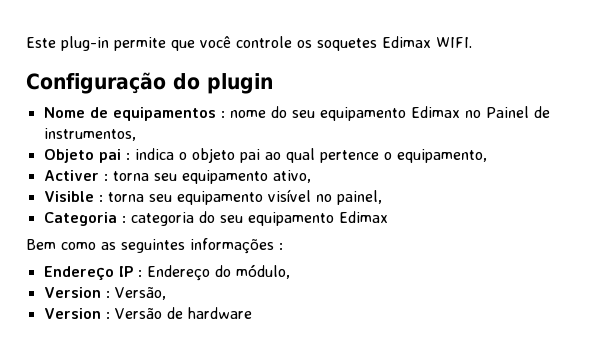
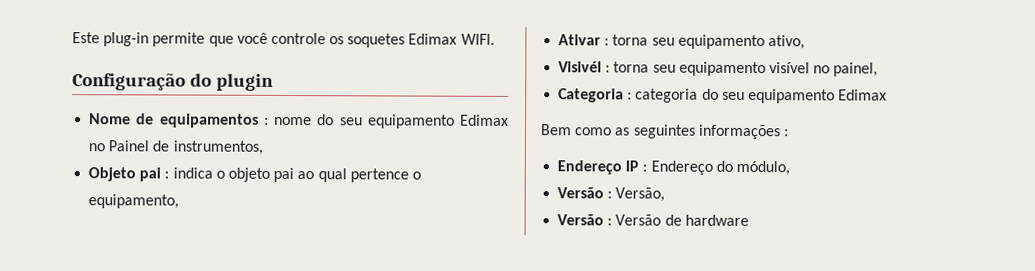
[43,170,99,181] Activer -> [558,34,602,46] Ativar
[43,191,94,202] Visible -> [558,61,603,73] Visivél
[43,287,101,298] Version -> [557,187,605,199] Versão
[43,308,101,319] Version -> [557,214,605,226] Versão

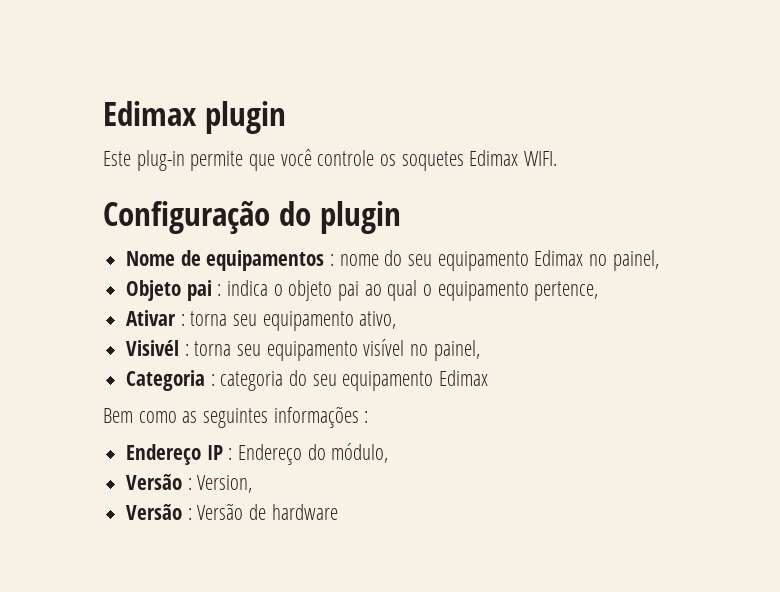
(72, 38) none -> [103,101,286,134] Edimax plugin //
[108,140,263,155] Painel de instrumentos, -> [612,250,659,271] painel,
[349,168,421,183] [88,194,180,209] pertence o equipamento, -> [423,281,599,301] o equipamento pertence,
[615,187,666,202] Versão, -> [197,475,253,493] Version,

